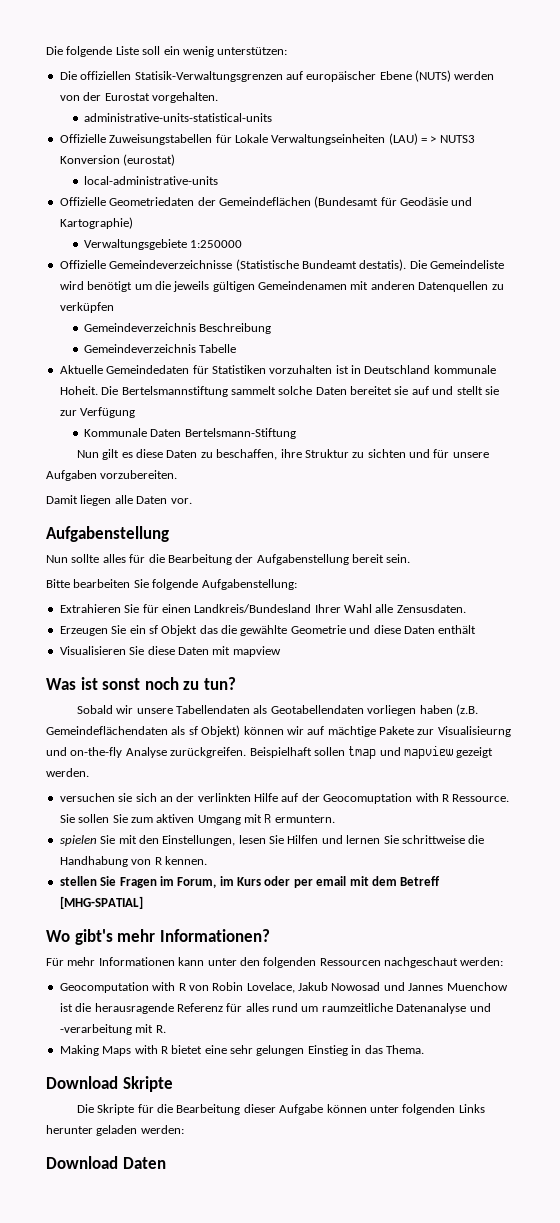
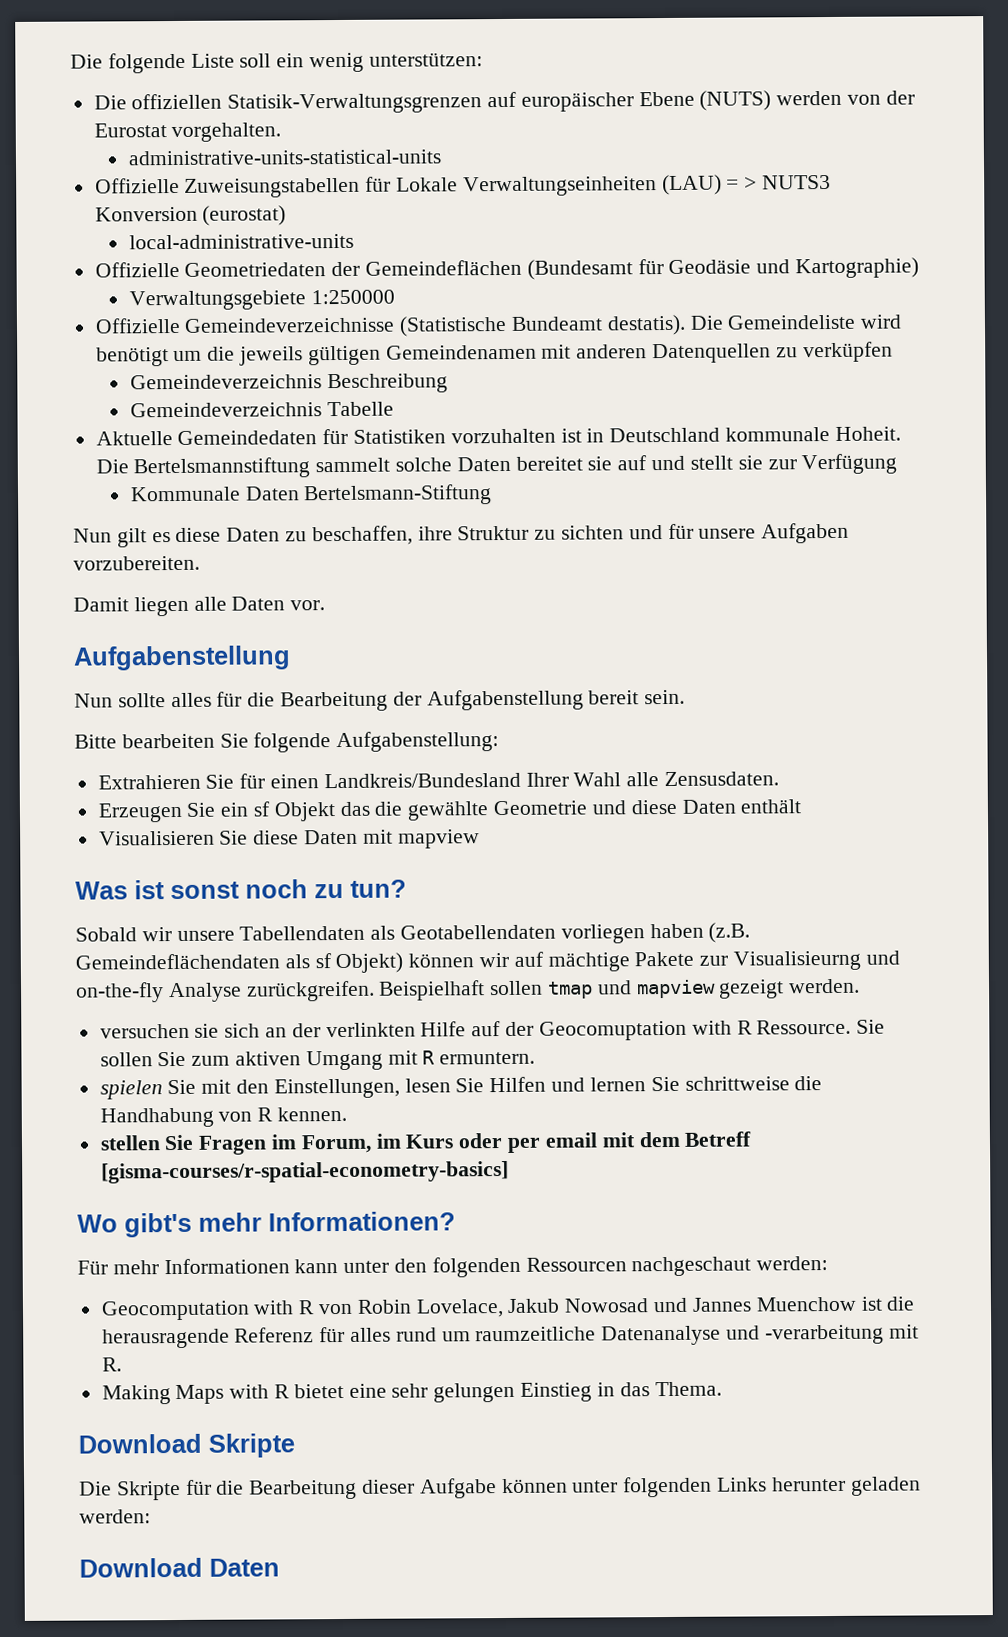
[59,896,143,909] [MHG-SPATIAL] -> [100,1160,509,1184] [gisma-courses/r-spatial-econometry-basics]

